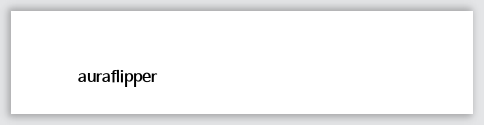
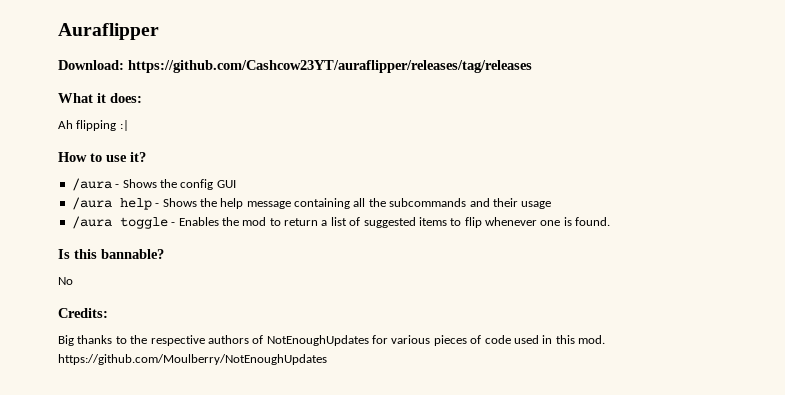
[78,69,158,87] auraflipper -> [58,23,159,40] [58,60,532,73] [58,93,142,103] [58,120,129,131] [58,152,146,162] [71,178,236,191] [71,197,552,210] [71,216,611,229] [58,249,164,259] [58,277,73,285] [58,308,108,318] [58,335,605,346] [58,354,327,365] Auraflipper // Download: https://github.com/Cashcow23YT/auraflipper/releases/tag/releases // What it does: // Ah flipping :| // How to use it? // /aura - Shows the config GUI // /aura help - Shows the help message containing all the subcommands and their usage // /aura toggle - Enables the mod to return a list of suggested items to flip whenever one is found. // Is this bannable? // No // Credits: // Big thanks to the respective authors of NotEnoughUpdates for various pieces of code used in this mod. https://github.com/Moulberry/NotEnoughUpdates

